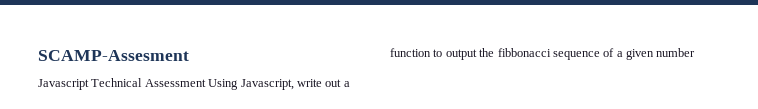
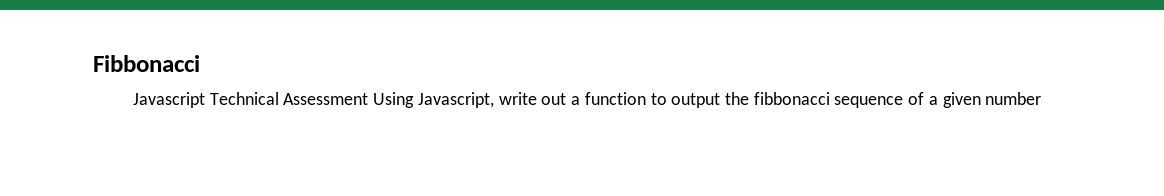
[38,50,189,61] SCAMP-Assesment -> [93,55,200,72] Fibbonacci

